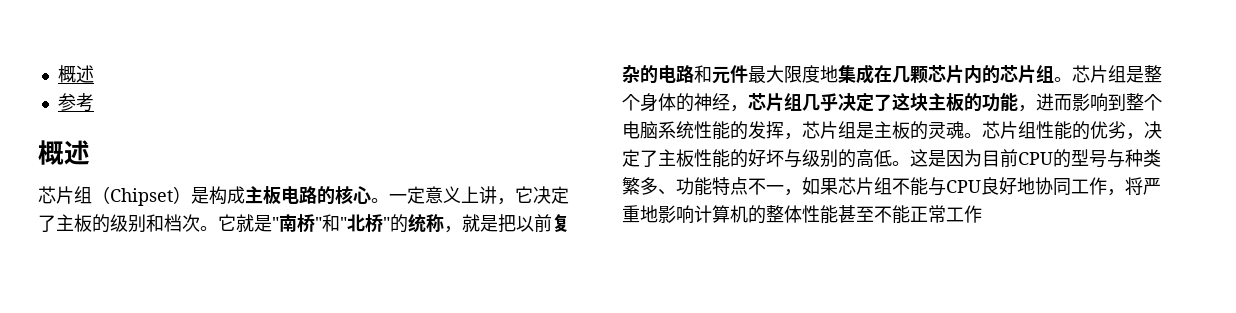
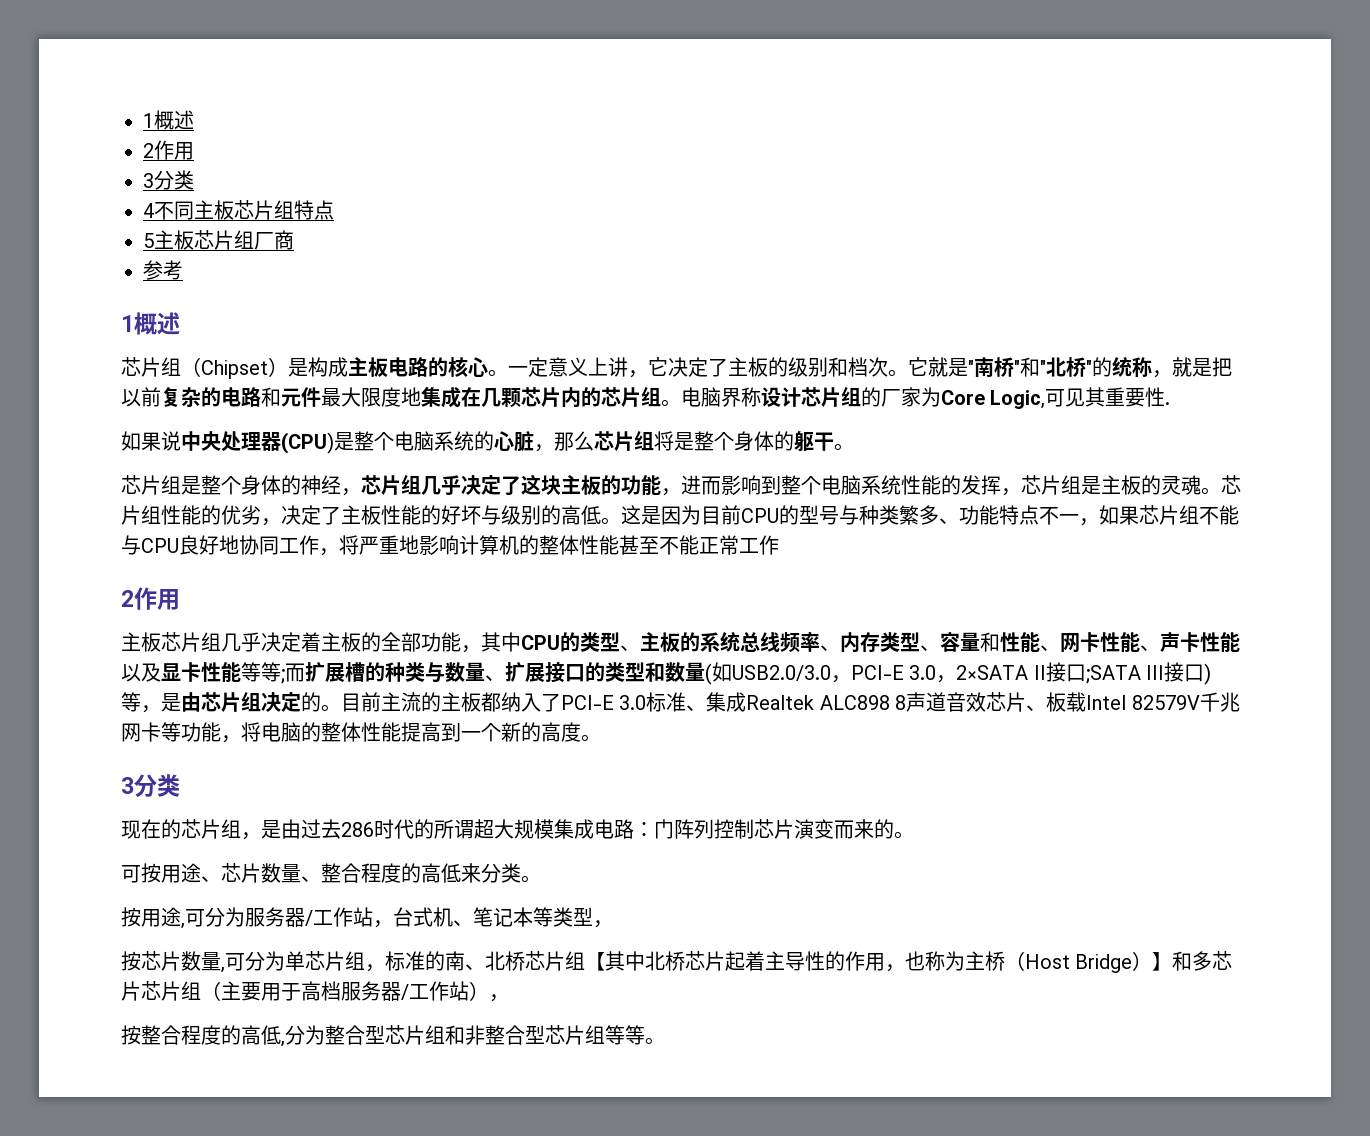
[57,65,94,83] 概述 -> [143,110,194,130] [143,140,194,160] [143,170,194,190] [143,200,334,220] [143,230,294,250] 1概述 // 2作用 // 3分类 // 4不同主板芯片组特点 // 5主板芯片组厂商
(94, 102) none -> [121,315,134,332] 1
(1072, 79) none -> [681,387,1171,409] [121,431,854,454] 电脑界称设计芯片组的厂家为Core Logic,可见其重要性. // 如果说中央处理器(CPU)是整个电脑系统的心脏，那么芯片组将是整个身体的躯干。 //
(982, 214) none -> [121,587,180,610] [121,631,1240,653] [121,662,1212,685] [121,692,1240,713] [121,722,601,743] [121,774,180,797] [121,819,914,840] [121,863,541,883] [121,907,613,929] [121,951,1233,973] [121,981,509,1002] [121,1025,665,1047] // 2作用 // 主板芯片组几乎决定着主板的全部功能，其中CPU的类型、主板的系统总线频率、内存类型、容量和性能、网卡性能、声卡性能以及显卡性能等等;而扩展槽的种类与数量、扩展接口的类型和数量(如USB2.0/3.0，PCI-E 3.0，2×SATA II接口;SATA III接口)等，是由芯片组决定的。目前主流的主板都纳入了PCI-E 3.0标准、集成Realtek ALC898 8声道音效芯片、板载Intel 82579V千兆网卡等功能，将电脑的整体性能提高到一个新的高度。 // 3分类 // 现在的芯片组，是由过去286时代的所谓超大规模集成电路：门阵列控制芯片演变而来的。 // 可按用途、芯片数量、整合程度的高低来分类。 // 按用途,可分为服务器/工作站，台式机、笔记本等类型， // 按芯片数量,可分为单芯片组，标准的南、北桥芯片组【其中北桥芯片起着主导性的作用，也称为主桥（Host Bridge）】和多芯片芯片组（主要用于高档服务器/工作站）， // 按整合程度的高低,分为整合型芯片组和非整合型芯片组等等。

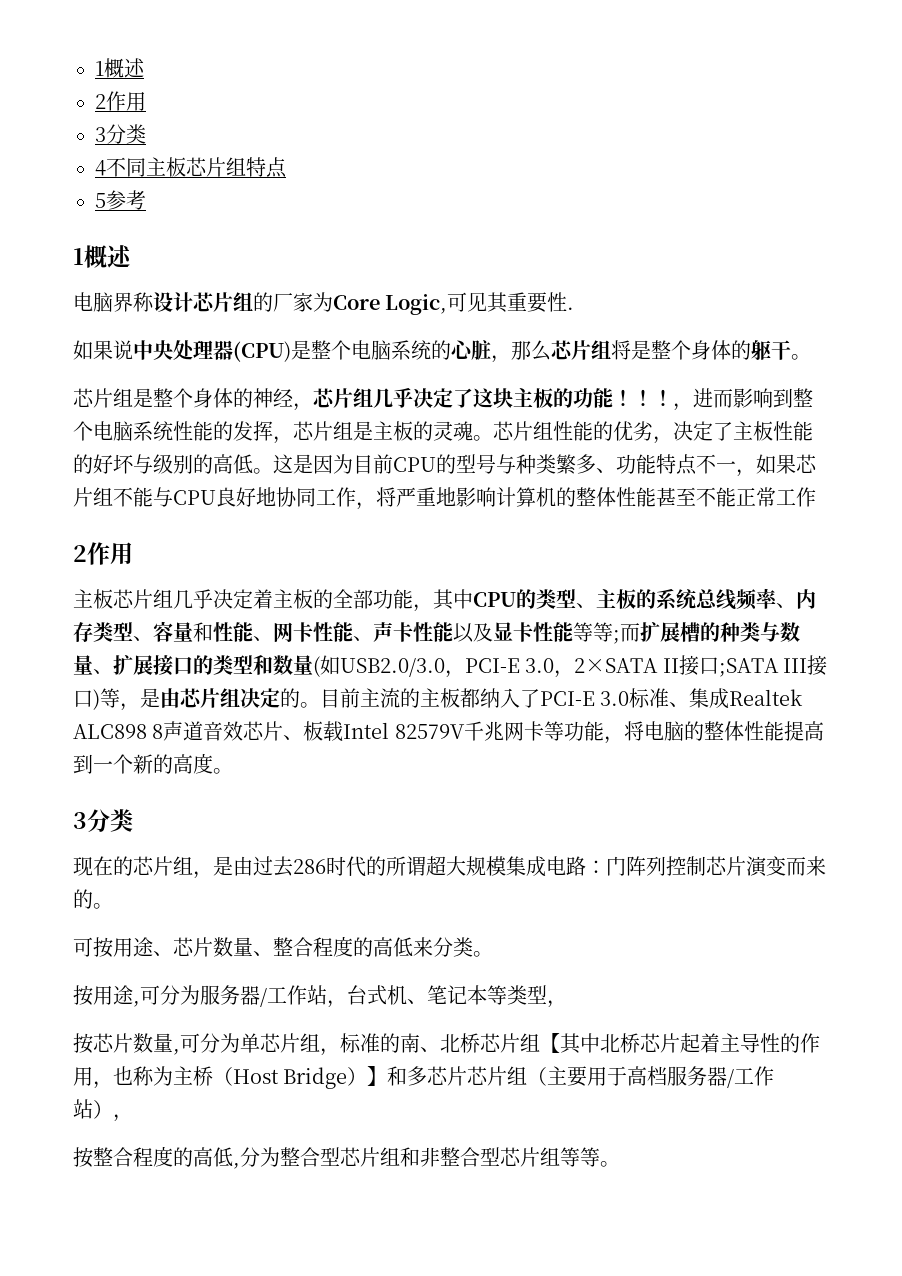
[154,230,294,250] 主板芯片组厂商 // -> (106, 200) none
[121,356,1232,379] [121,386,681,408] 芯片组（Chipset）是构成主板电路的核心。一定意义上讲，它决定了主板的级别和档次。它就是"南桥"和"北桥"的统称，就是把以前复杂的电路和元件最大限度地集成在几颗芯片内的芯片组。 -> (132, 256) none
(661, 485) none -> [613,389,673,407] ！！！

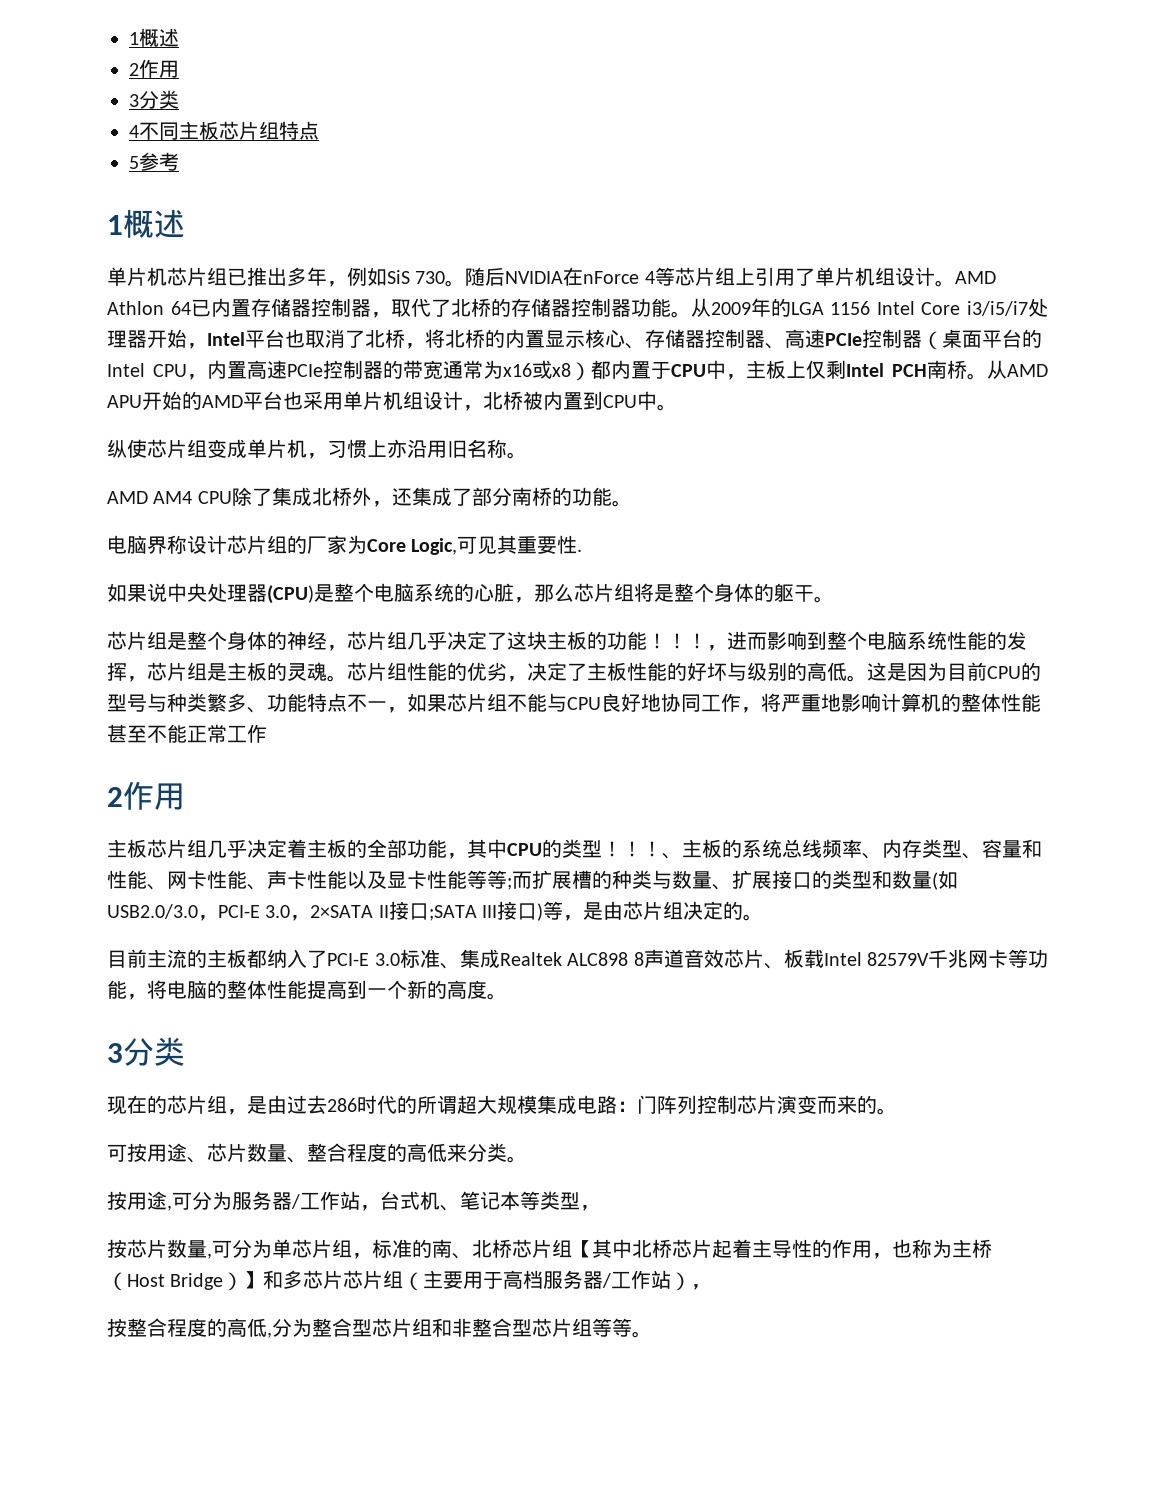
(132, 256) none -> [107,267,996,287] [107,298,1048,318] [107,329,1042,350] [107,360,1048,381] [107,391,677,411] [107,439,527,459] [107,487,632,507] // 单片机芯片组已推出多年，例如SiS 730。随后NVIDIA在nForce 4等芯片组上引用了单片机组设计。AMD Athlon 64已内置存储器控制器，取代了北桥的存储器控制器功能。从2009年的LGA 1156 Intel Core i3/i5/i7处理器开始，Intel平台也取消了北桥，将北桥的内置显示核心、存储器控制器、高速PCIe控制器（桌面平台的Intel CPU，内置高速PCIe控制器的带宽通常为x16或x8）都内置于CPU中，主板上仅剩Intel PCH南桥。从AMD APU开始的AMD平台也采用单片机组设计，北桥被内置到CPU中。 // 纵使芯片组变成单片机，习惯上亦沿用旧名称。 // AMD AM4 CPU除了集成北桥外，还集成了部分南桥的功能。
(576, 598) none -> [602,841,662,857] ！！！
(320, 705) none -> (764, 917) //

